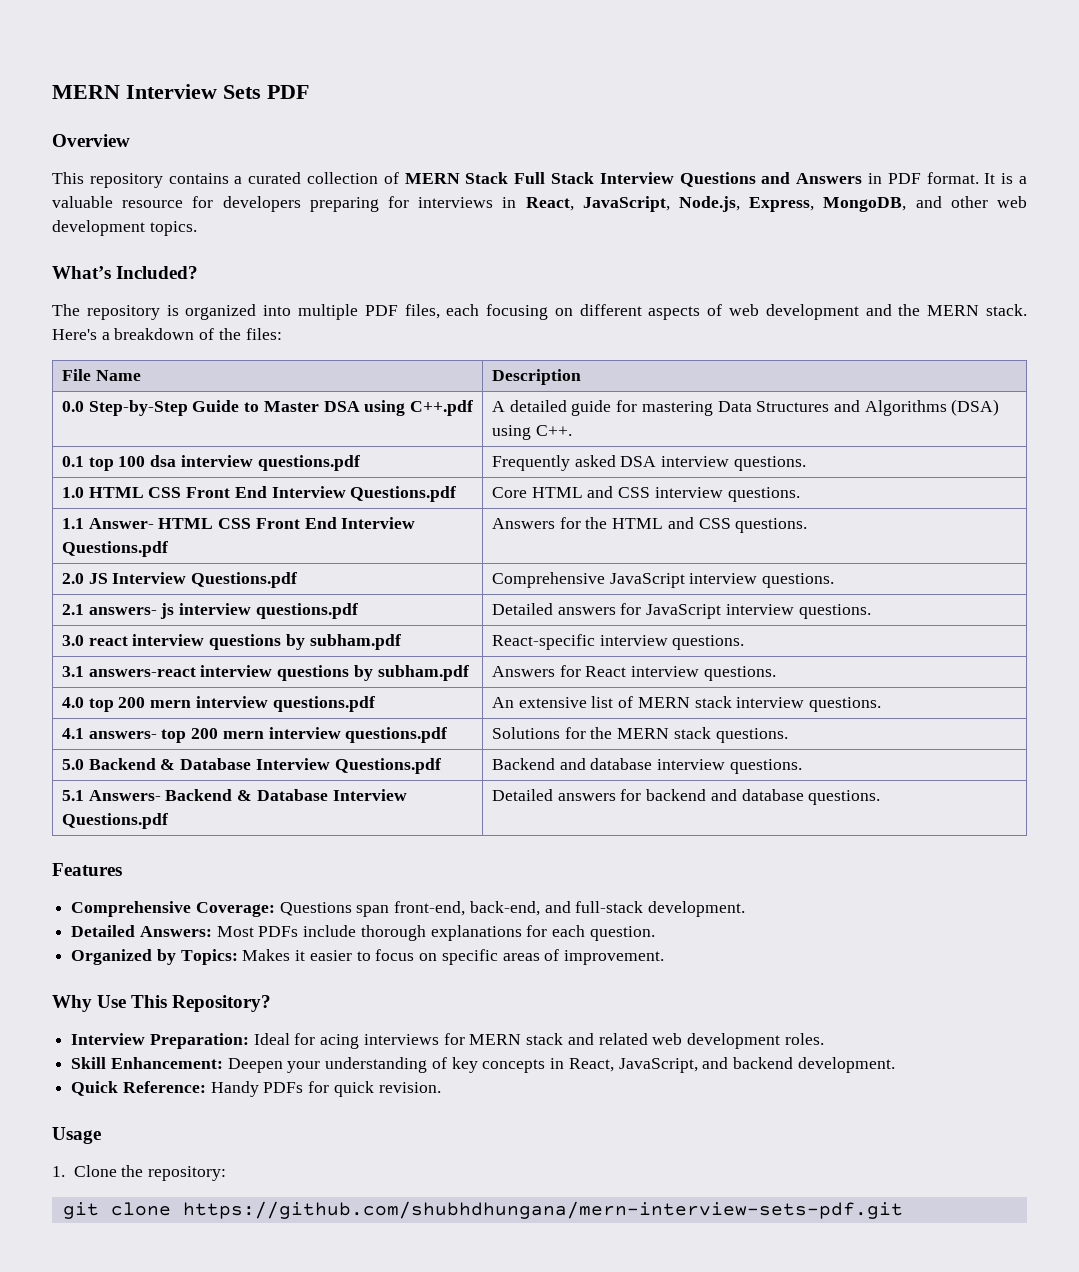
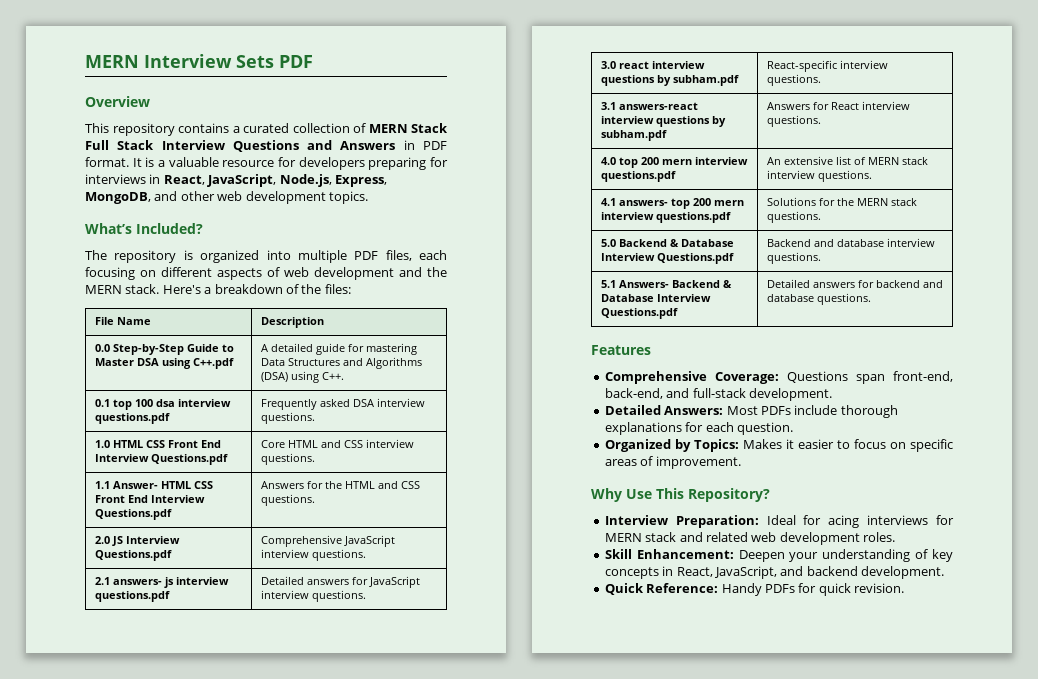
[52,1127,101,1144] [52,1165,227,1181] [62,1201,903,1219] // Usage // 1. Clone the repository: // git clone https://github.com/shubhdhungana/mern-interview-sets-pdf.git -> (904, 588) none

